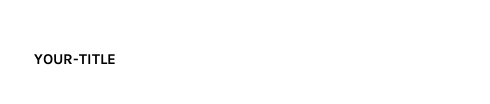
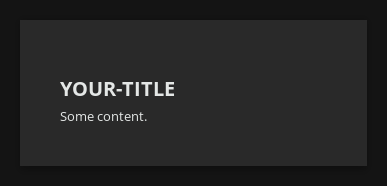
(116, 59) none -> [60,112,148,121] // Some content.

